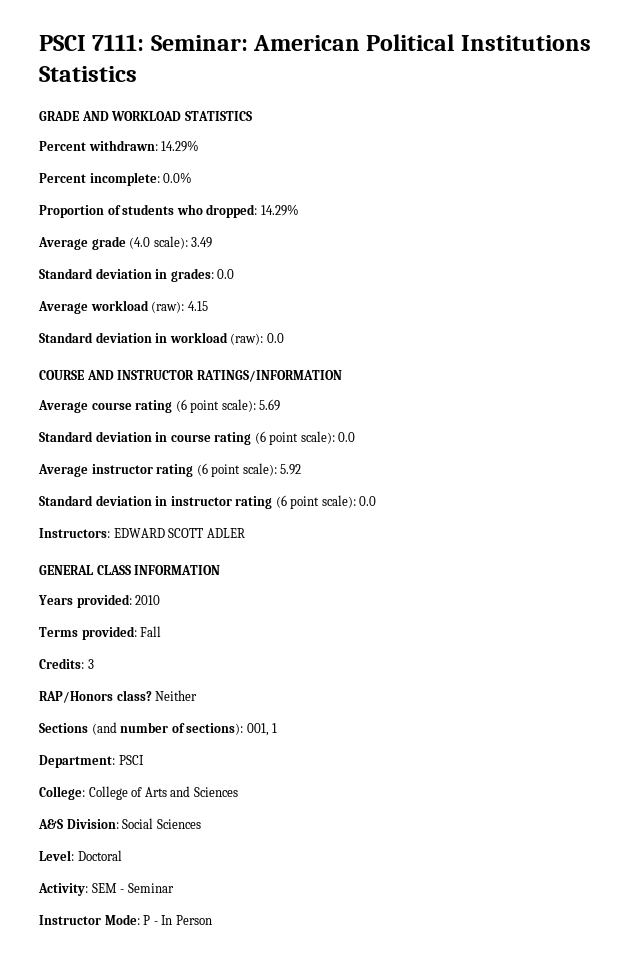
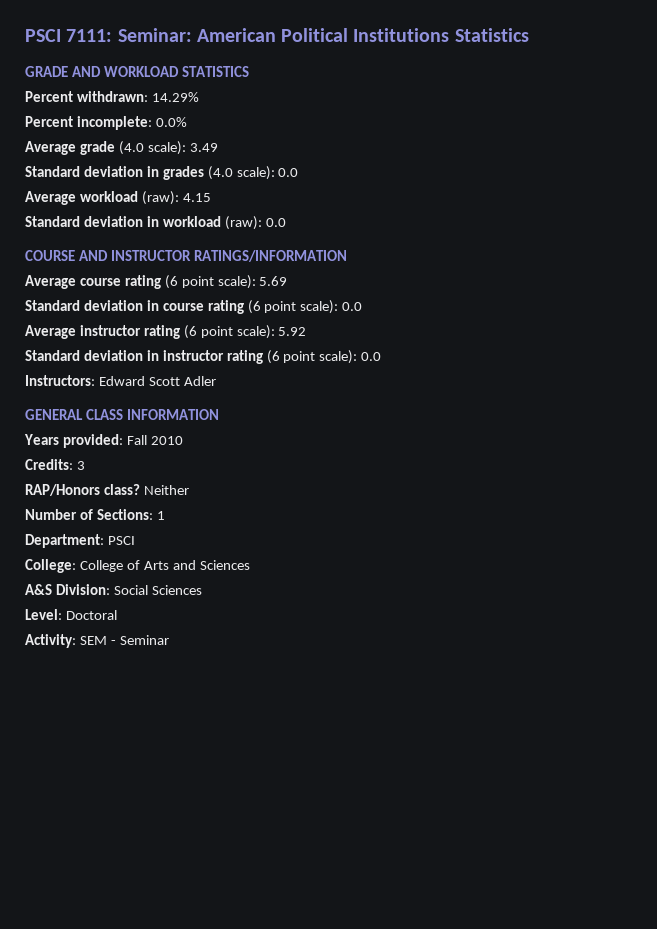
[39,204,299,218] // Proportion of students who dropped: 14.29% -> (187, 122) none
[170,268,214,282] grades: -> [162,166,275,180] grades (4.0 scale):
[113,528,245,538] EDWARD SCOTT ADLER -> [98,376,216,386] Edward Scott Adler
(132, 601) none -> [126,435,147,445] Fall
[39,626,162,640] // Terms provided: Fall -> (183, 440) none
[39,722,269,736] Sections (and number of sections): 001, -> [25,509,153,520] Number of Sections:
[39,914,212,925] // Instructor Mode: P - In Person -> (169, 640) none

